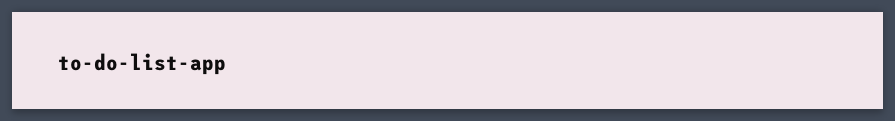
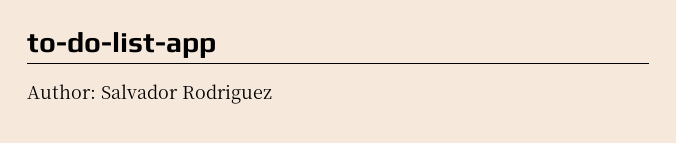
(226, 64) none -> [27,84,272,104] // Author: Salvador Rodriguez

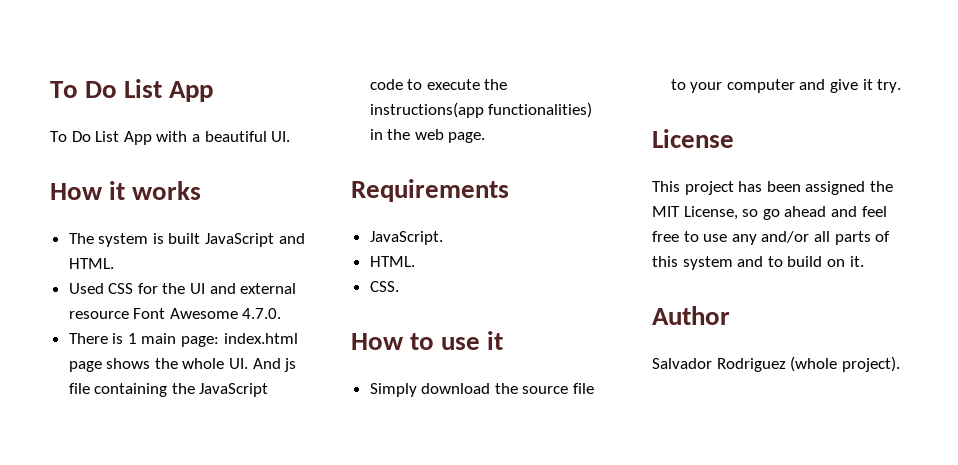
[27,32,216,58] [27,84,272,104] to-do-list-app // Author: Salvador Rodriguez -> [50,79,214,102] [50,131,291,145] [50,181,202,200] [68,233,305,247] [68,258,114,269] [68,283,297,294] [68,308,282,319] [68,333,298,347] [68,358,297,372] [68,383,269,397] [369,79,508,90] [369,102,593,118] [369,129,486,143] [351,179,509,202] [369,231,443,245] [369,256,415,267] [369,281,399,292] [351,331,504,350] [369,383,595,397] [670,79,902,93] [652,129,734,148] [652,181,893,195] [652,206,887,220] [652,231,891,245] [652,256,864,270] [652,306,730,325] [652,356,900,372] To Do List App // To Do List App with a beautiful UI. // How it works // The system is built JavaScript and HTML. // Used CSS for the UI and external resource Font Awesome 4.7.0. // There is 1 main page: index.html page shows the whole UI. And js file containing the JavaScript code to execute the instructions(app functionalities) in the web page. // Requirements // JavaScript. // HTML. // CSS. // How to use it // Simply download the source file to your computer and give it try. // License // This project has been assigned the MIT License, so go ahead and feel free to use any and/or all parts of this system and to build on it. // Author // Salvador Rodriguez (whole project).

